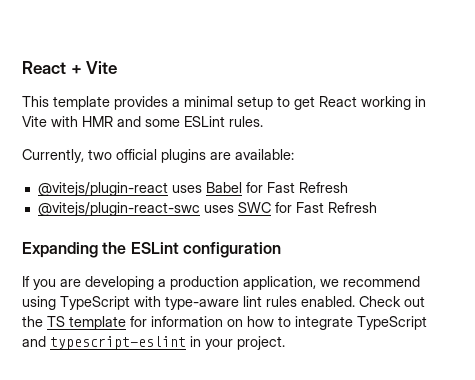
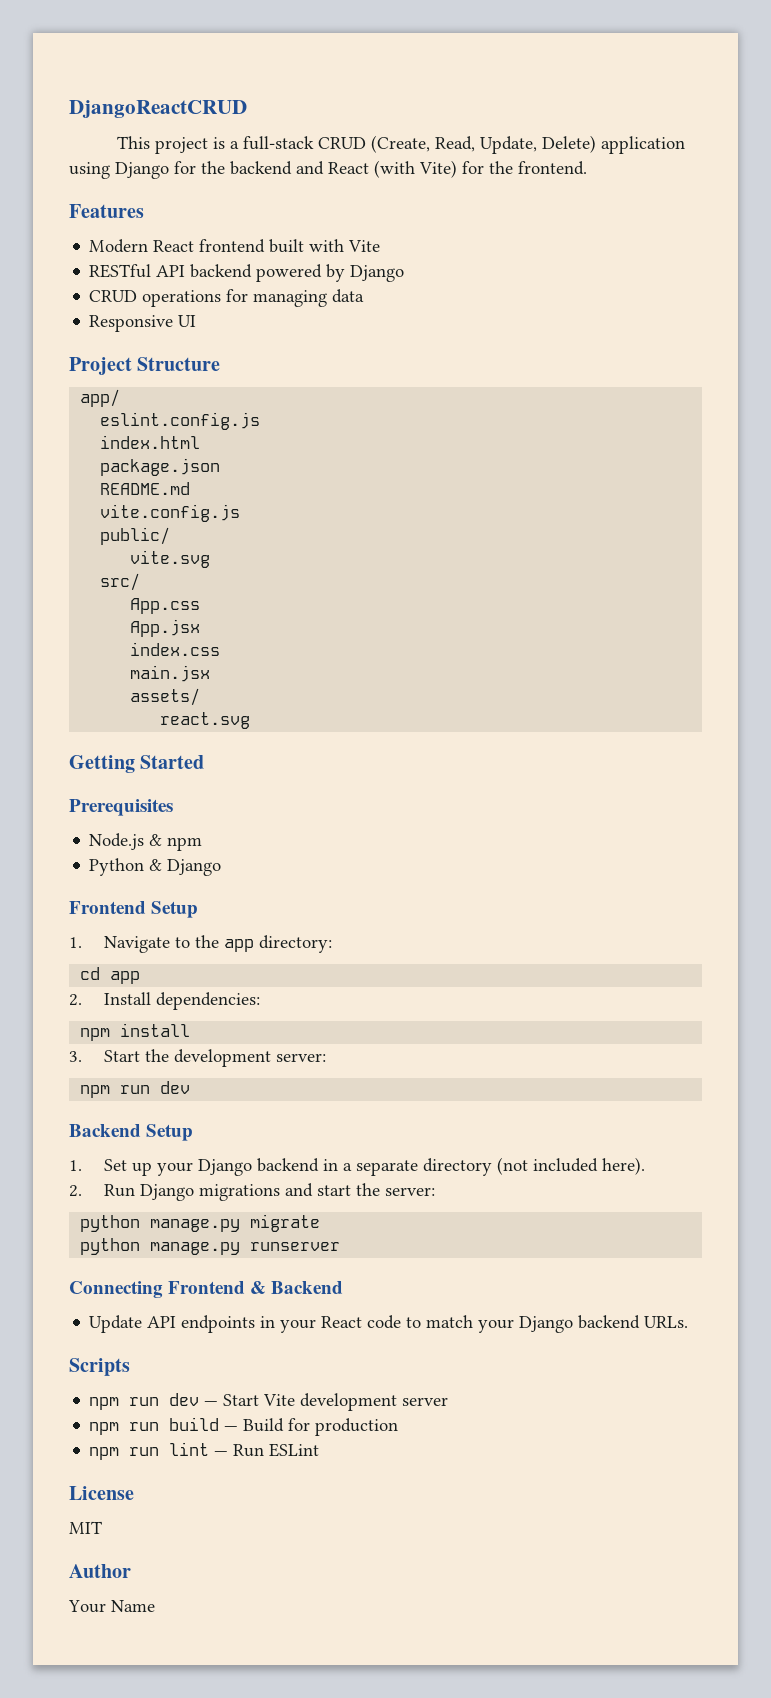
[22,61,118,74] [22,96,426,110] [22,116,263,127] [22,149,294,163] [37,182,348,196] [37,202,377,216] [22,242,281,258] [22,276,420,290] [22,296,425,310] [22,316,427,330] [22,336,285,350] React + Vite // This template provides a minimal setup to get React working in Vite with HMR and some ESLint rules. // Currently, two official plugins are available: // @vitejs/plugin-react uses Babel for Fast Refresh // @vitejs/plugin-react-swc uses SWC for Fast Refresh // Expanding the ESLint configuration // If you are developing a production application, we recommend using TypeScript with type-aware lint rules enabled. Check out the TS template for information on how to integrate TypeScript and typescript-eslint in your project. -> [69,100,247,118] [116,135,685,154] [69,160,587,179] [69,204,144,218] [89,239,381,253] [89,264,405,282] [89,289,365,307] [89,315,197,332] [69,357,221,375] [80,389,121,407] [100,412,261,430] [100,435,201,449] [100,458,221,476] [100,482,191,495] [100,504,241,522] [100,527,171,545] [130,550,211,568] [100,573,141,591] [130,598,201,614] [130,619,201,637] [130,642,221,656] [130,665,211,682] [130,688,201,706] [160,712,251,729] [69,755,205,773] [69,799,173,816] [89,833,203,851] [89,858,222,876] [69,901,199,918] [69,935,332,953] [80,967,141,984] [69,992,260,1010] [80,1023,191,1041] [69,1049,326,1067] [80,1081,191,1098] [69,1124,194,1141] [69,1157,645,1176] [69,1183,435,1201] [80,1214,321,1232] [80,1238,341,1255] [69,1281,344,1298] [89,1315,689,1333] [69,1358,130,1376] [89,1393,449,1411] [89,1417,399,1436] [89,1442,320,1460] [69,1486,134,1500] [69,1521,102,1534] [69,1564,131,1578] [68,1600,155,1613] DjangoReactCRUD // This project is a full-stack CRUD (Create, Read, Update, Delete) application using Django for the backend and React (with Vite) for the frontend. // Features // Modern React frontend built with Vite // RESTful API backend powered by Django // CRUD operations for managing data // Responsive UI // Project Structure // app/ // eslint.config.js // index.html // package.json // README.md // vite.config.js // public/ // vite.svg // src/ // App.css // App.jsx // index.css // main.jsx // assets/ // react.svg // Getting Started // Prerequisites // Node.js & npm // Python & Django // Frontend Setup // 1. Navigate to the app directory: // cd app // 2. Install dependencies: // npm install // 3. Start the development server: // npm run dev // Backend Setup // 1. Set up your Django backend in a separate directory (not included here). // 2. Run Django migrations and start the server: // python manage.py migrate // python manage.py runserver // Connecting Frontend & Backend // Update API endpoints in your React code to match your Django backend URLs. // Scripts // npm run dev — Start Vite development server // npm run build — Build for production // npm run lint — Run ESLint // License // MIT // Author // Your Name

